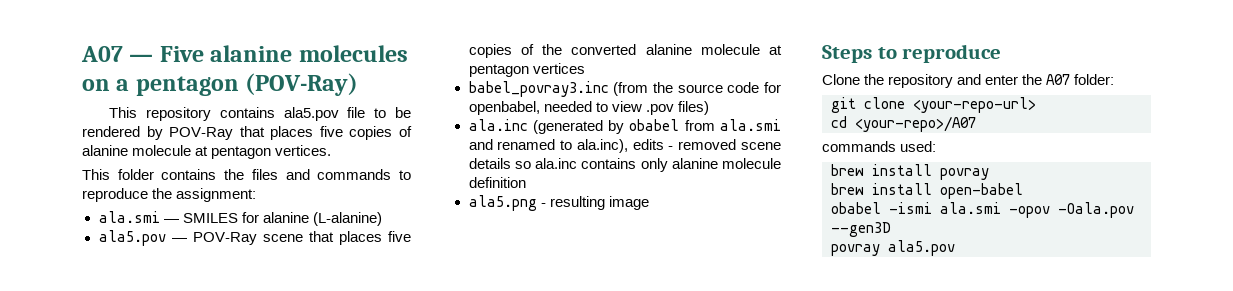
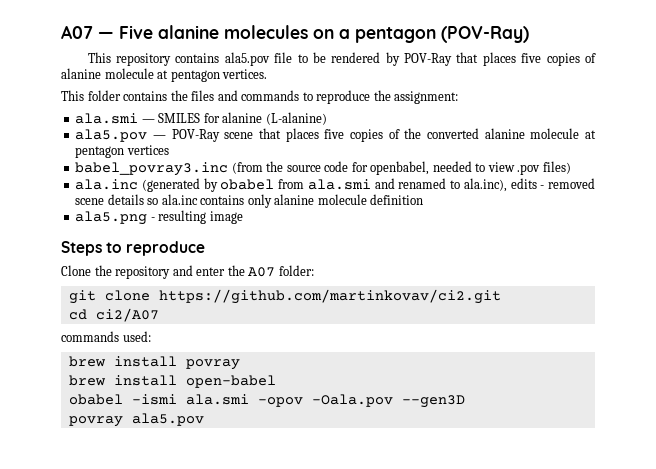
[913,97,1036,113] <your-repo-url> -> [158,289,501,304] https://github.com/martinkovav/ci2.git
[855,116,976,132] <your-repo>/A07 -> [95,308,159,322] ci2/A07

